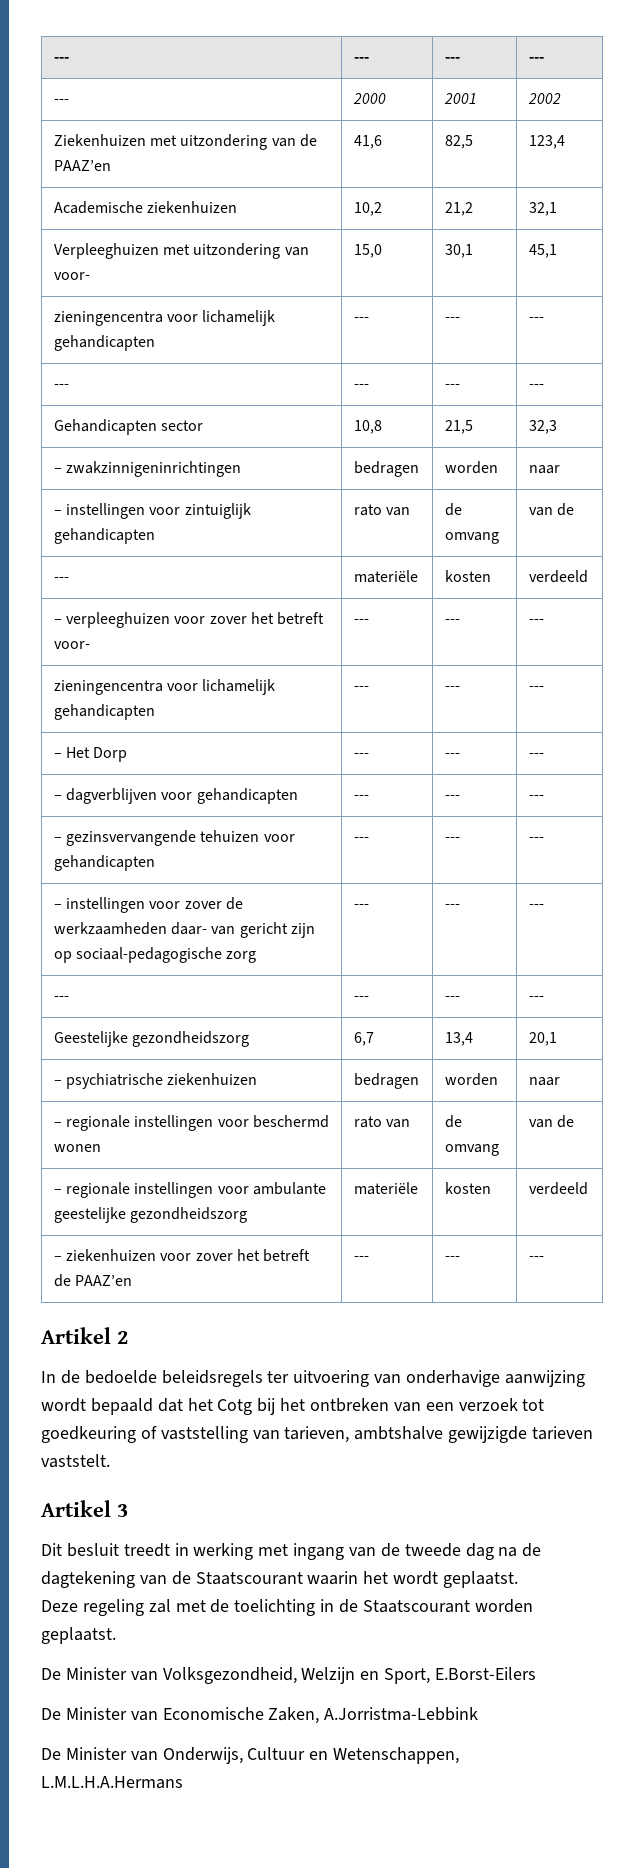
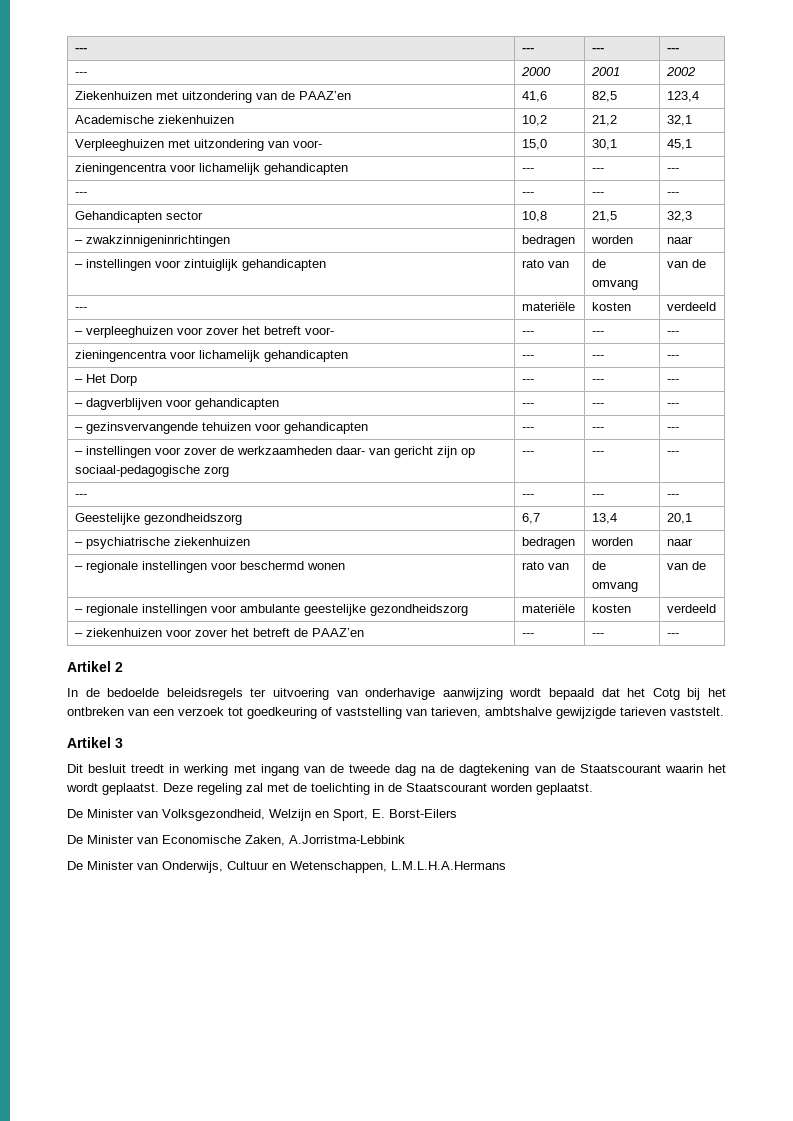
(519, 1579) // -> (159, 789) none
[435,1667,537,1680] E.Borst-Eilers -> [372,809,457,818] E. Borst-Eilers

